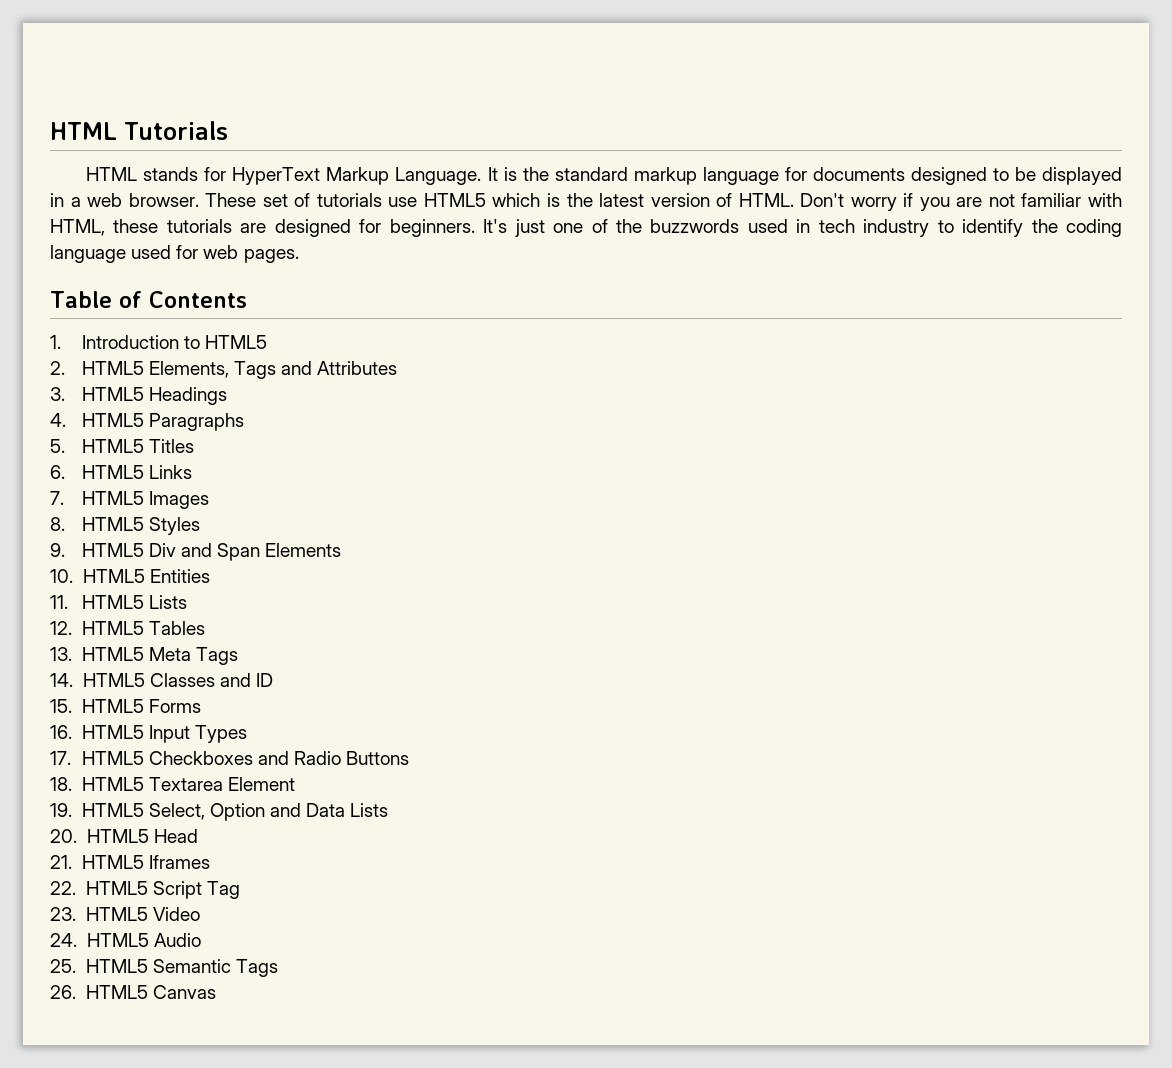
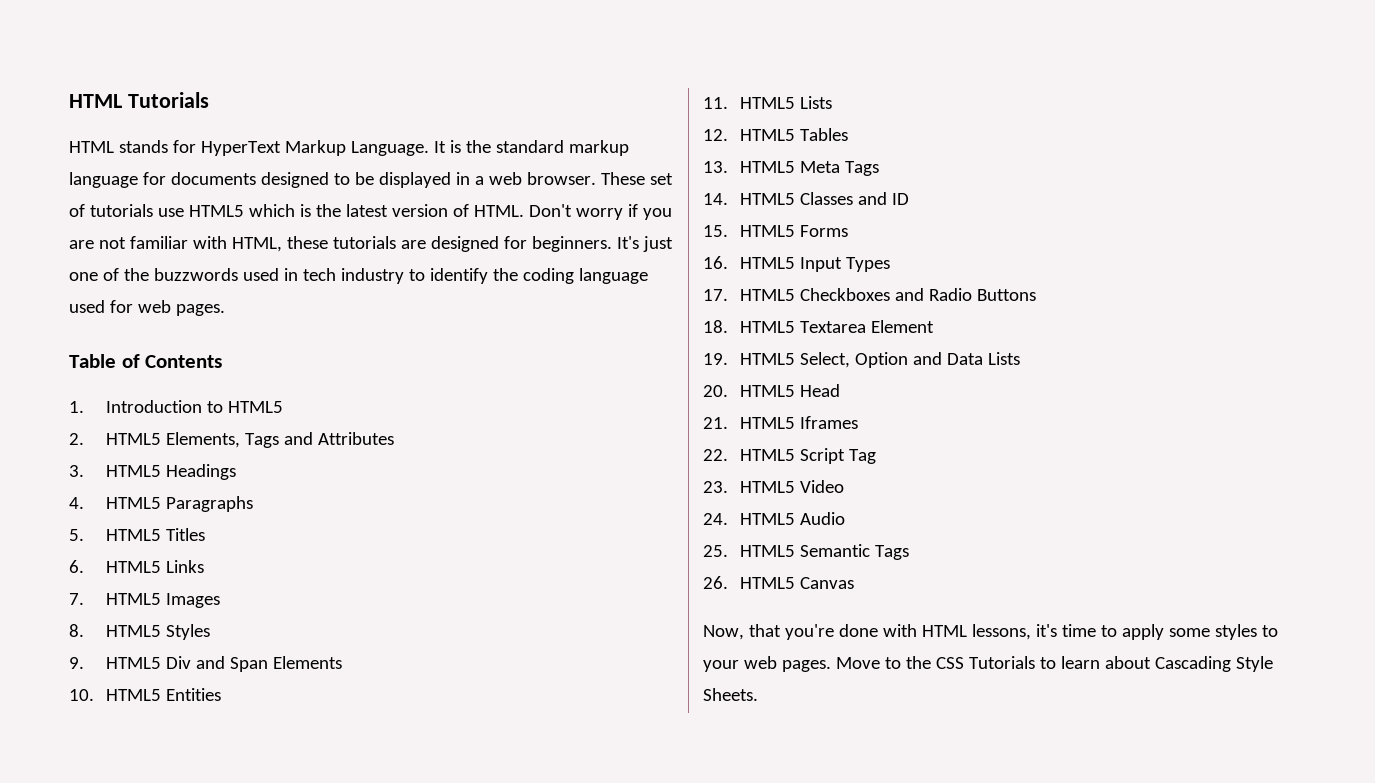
(216, 992) none -> [703,624,1278,640] [703,656,1273,672] [703,688,758,701] // Now, that you're done with HTML lessons, it's time to apply some styles to your web pages. Move to the CSS Tutorials to learn about Cascading Style Sheets.

